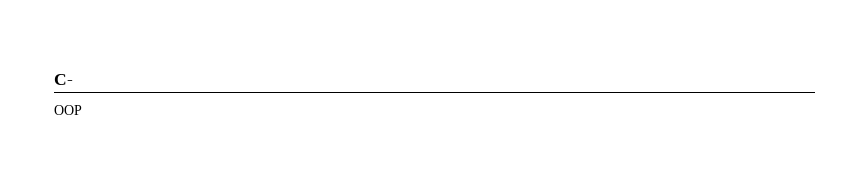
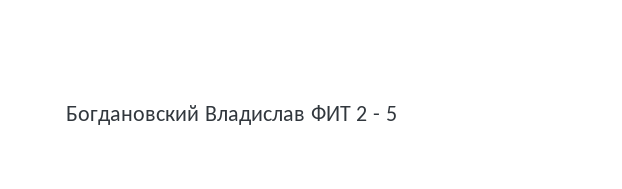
[54,74,73,85] [54,105,82,115] C- // OOP -> [66,105,398,125] Богдановский Владислав ФИТ 2 - 5

